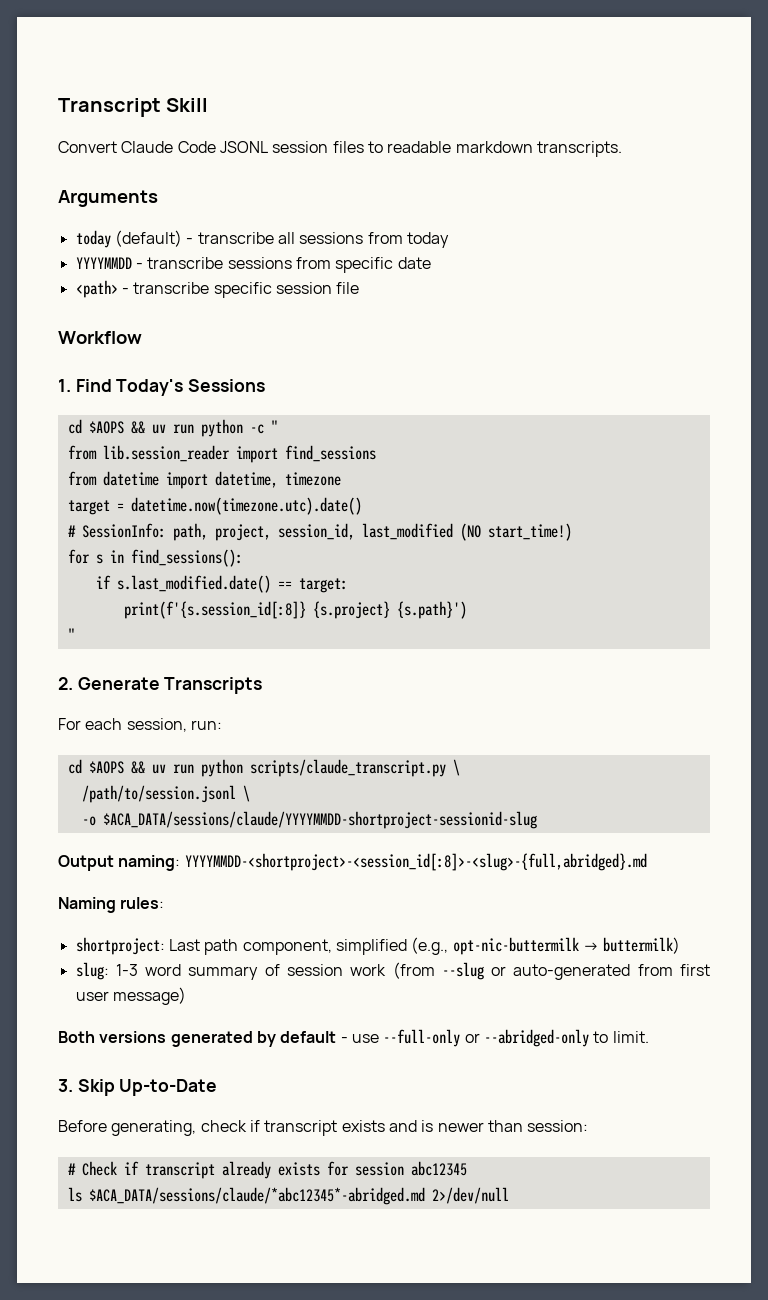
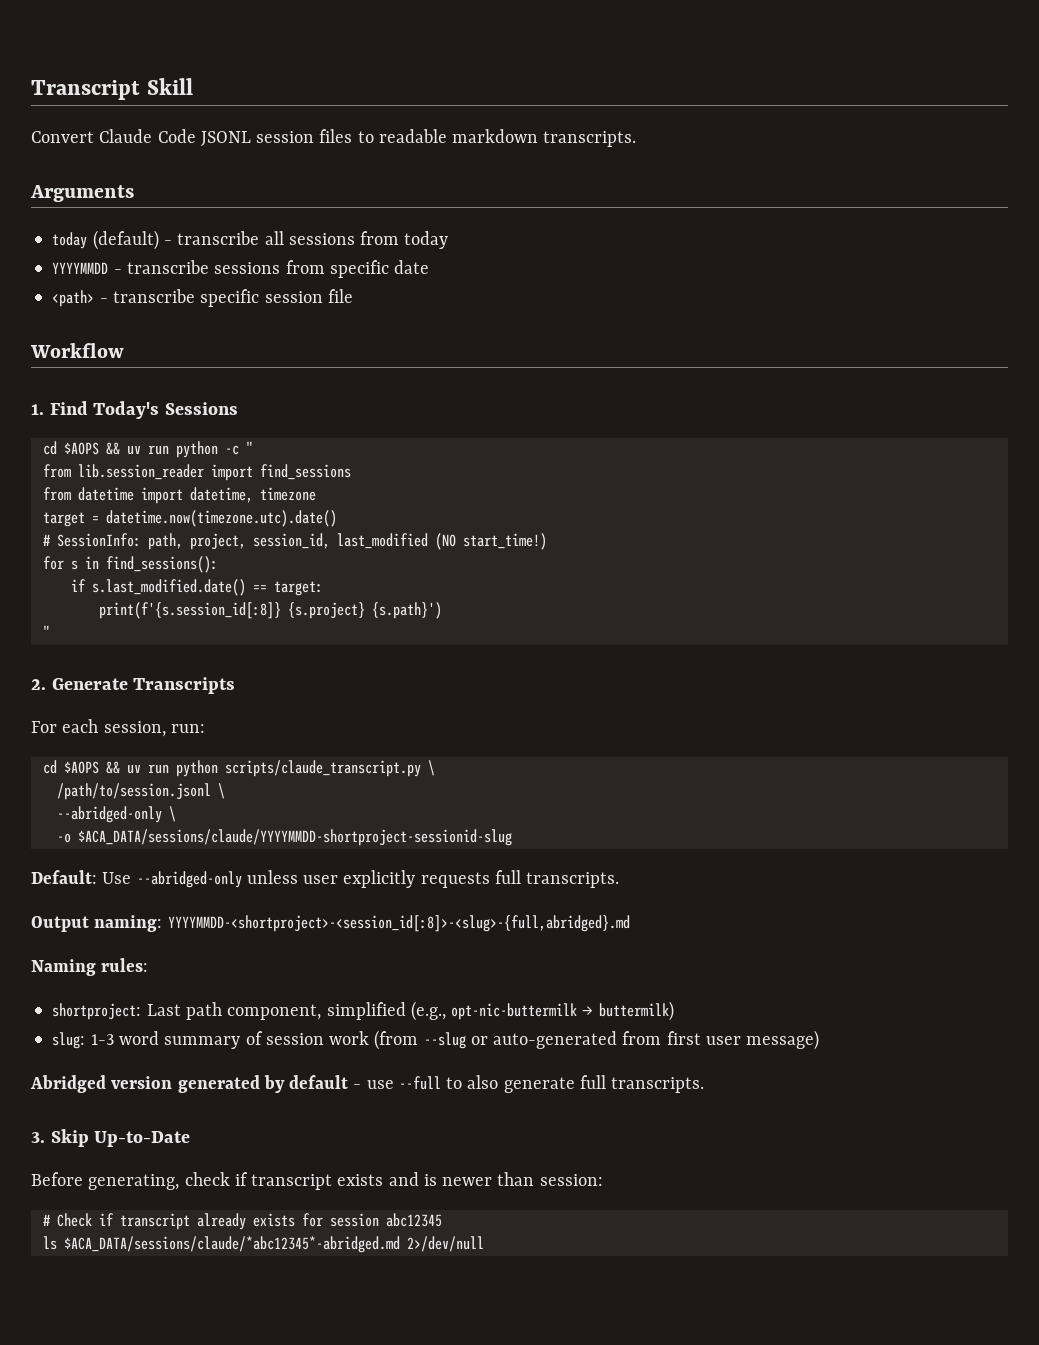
(250, 793) none -> [56,806,176,823] // --abridged-only \
(537, 820) none -> [31,870,620,888] // Default: Use --abridged-only unless user explicitly requests full transcripts.
[58,1031,167,1043] Both versions -> [30,1075,173,1093] Abridged version
[383,1029,649,1047] --full-only or --abridged-only to limit. -> [398,1075,705,1093] --full to also generate full transcripts.

